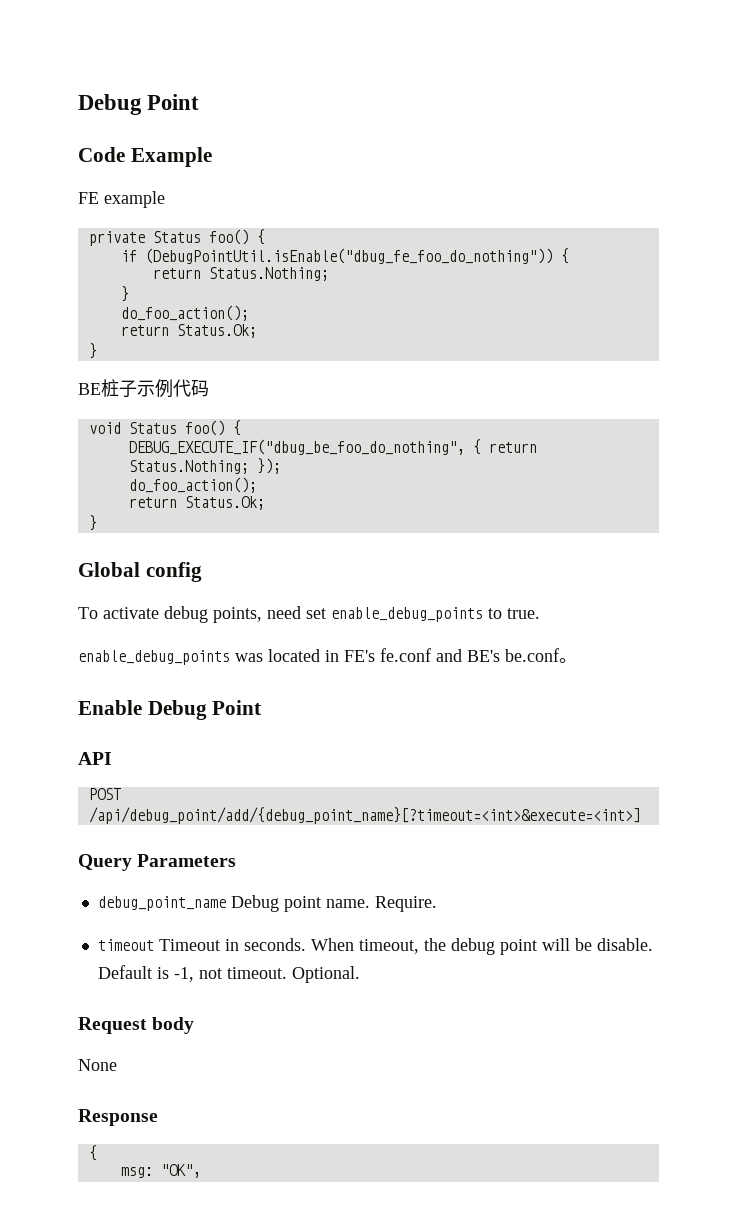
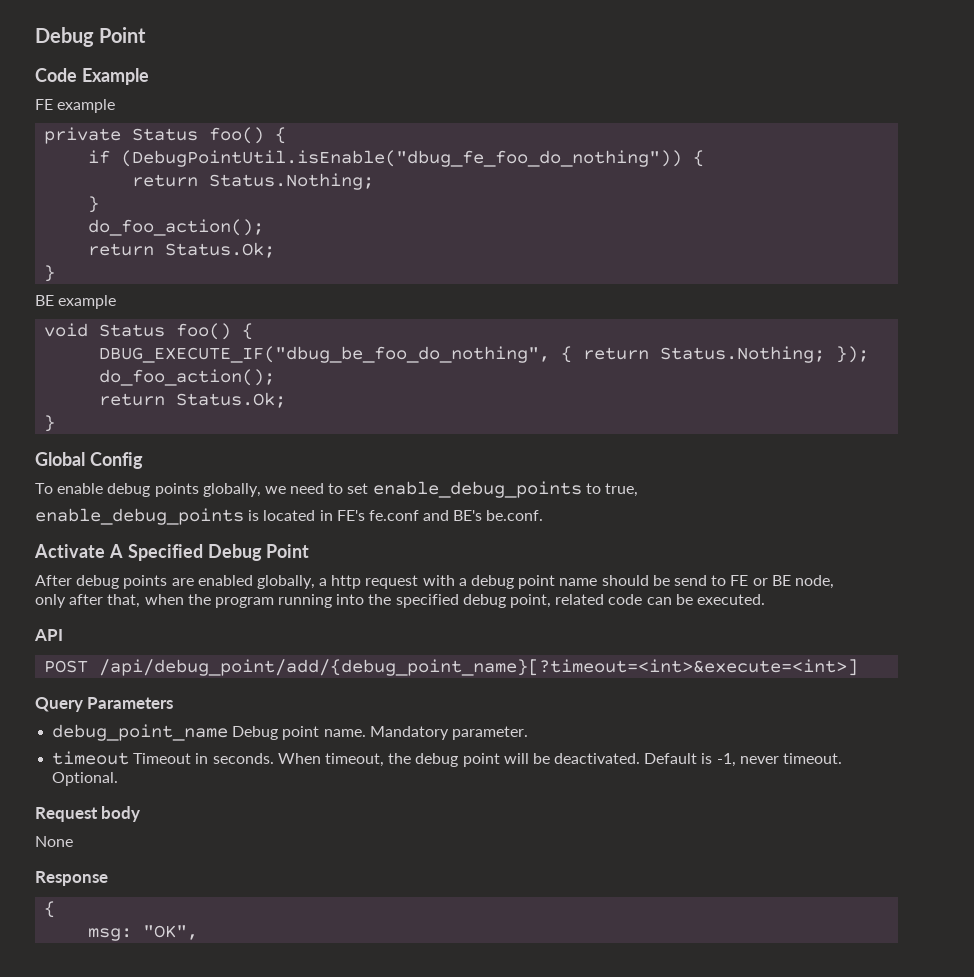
[101,379,209,398] 桩子示例代码 -> [58,295,117,309] example
[128,439,465,455] DEBUG_EXECUTE_IF("dbug_be_foo_do_nothing", -> [99,346,551,363] DBUG_EXECUTE_IF("dbug_be_foo_do_nothing",
[145,562,202,582] config -> [89,452,143,469] Config
[103,606,301,623] activate debug points, need -> [57,483,344,497] enable debug points globally, we need to
[507,608,540,619] [78,650,263,665] true. // enable_debug_points was -> [605,483,639,497] [35,508,260,525] true, // enable_debug_points is
[505,648,577,663] [78,700,262,720] be.conf。 // Enable Debug Point -> [486,510,544,521] [34,544,310,561] [35,575,834,589] [35,594,765,608] be.conf. // Activate A Specified Debug Point // After debug points are enabled globally, a http request with a debug point name should be send to FE or BE node, // only after that, when the program running into the specified debug point, related code can be executed.
[374,896,437,912] Require. -> [369,726,528,740] Mandatory parameter.
[596,938,653,951] disable. -> [554,753,641,764] deactivated.
[198,968,222,979] not -> [739,756,779,764] never

